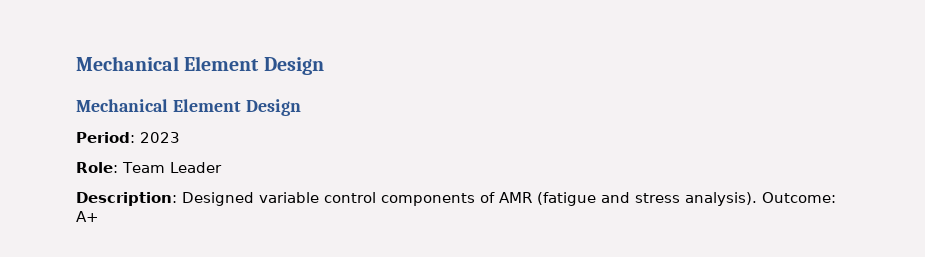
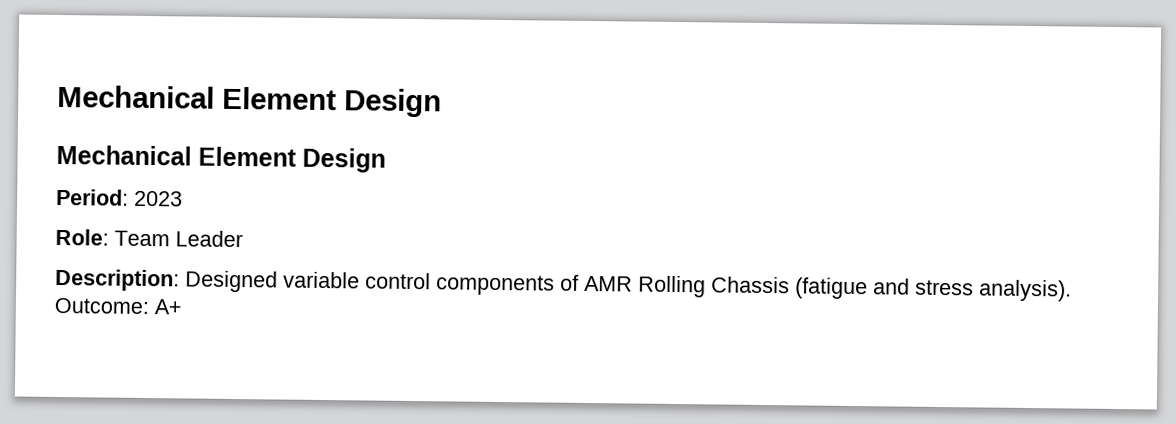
(532, 197) none -> [638,275,790,298] Rolling Chassis

